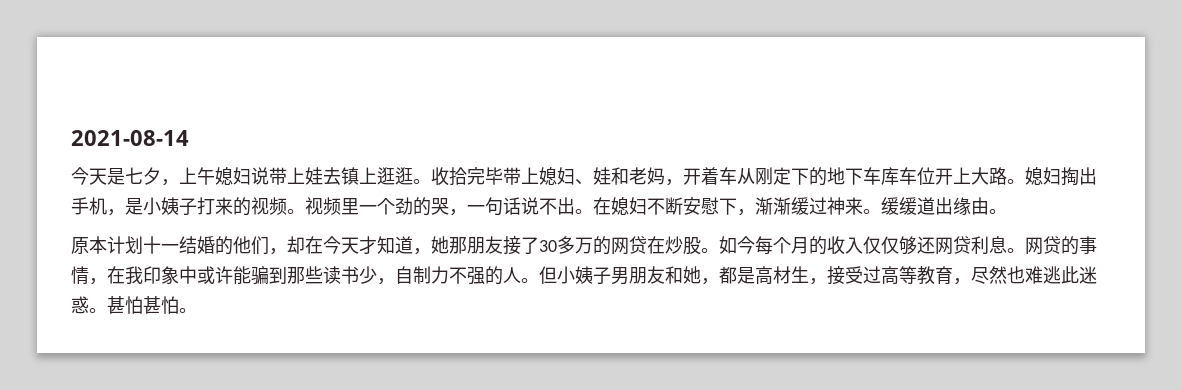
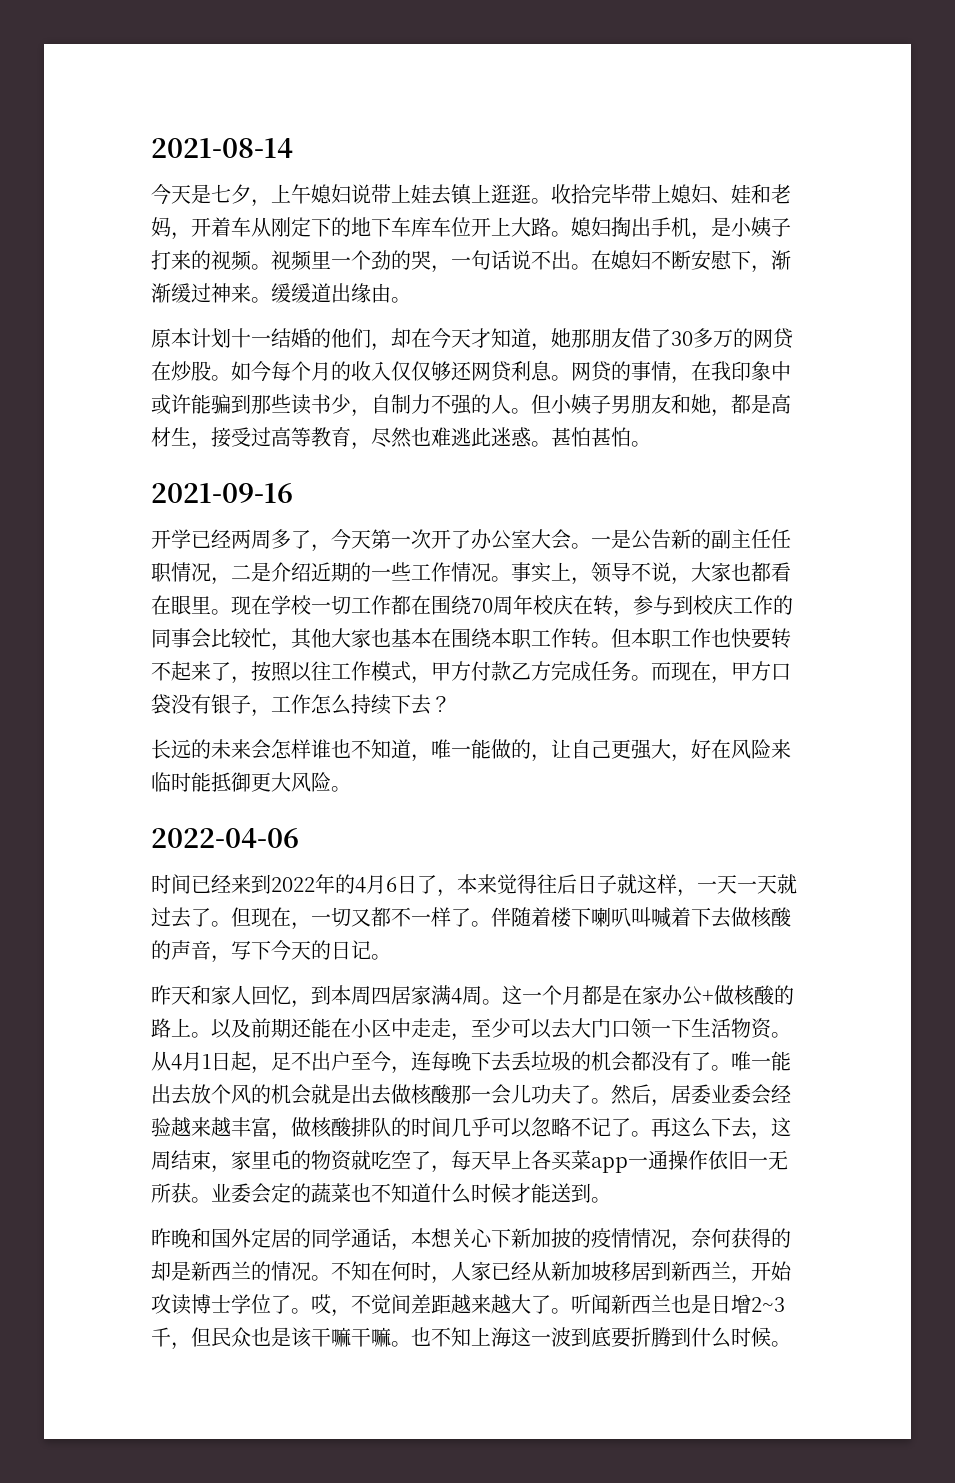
[503,236,521,255] 接 -> [631,328,651,348] 借
(197, 310) none -> [151,483,293,503] [151,529,791,552] [151,562,791,585] [151,595,793,618] [151,628,791,651] [151,661,791,684] [151,694,451,717] [151,739,791,762] [151,772,351,792] [151,828,299,848] [151,874,797,897] [151,907,791,930] [151,940,391,963] [151,985,794,1008] [151,1018,791,1041] [151,1051,791,1074] [151,1084,791,1107] [151,1117,791,1140] [151,1150,788,1173] [151,1183,611,1204] [151,1228,791,1251] [151,1261,792,1284] [151,1294,785,1317] [151,1327,791,1350] // 2021-09-16 // 开学已经两周多了，今天第一次开了办公室大会。一是公告新的副主任任职情况，二是介绍近期的一些工作情况。事实上，领导不说，大家也都看在眼里。现在学校一切工作都在围绕70周年校庆在转，参与到校庆工作的同事会比较忙，其他大家也基本在围绕本职工作转。但本职工作也快要转不起来了，按照以往工作模式，甲方付款乙方完成任务。而现在，甲方口袋没有银子，工作怎么持续下去？ // 长远的未来会怎样谁也不知道，唯一能做的，让自己更强大，好在风险来临时能抵御更大风险。 // 2022-04-06 // 时间已经来到2022年的4月6日了，本来觉得往后日子就这样，一天一天就过去了。但现在，一切又都不一样了。伴随着楼下喇叭叫喊着下去做核酸的声音，写下今天的日记。 // 昨天和家人回忆，到本周四居家满4周。这一个月都是在家办公+做核酸的路上。以及前期还能在小区中走走，至少可以去大门口领一下生活物资。从4月1日起，足不出户至今，连每晚下去丢垃圾的机会都没有了。唯一能出去放个风的机会就是出去做核酸那一会儿功夫了。然后，居委业委会经验越来越丰富，做核酸排队的时间几乎可以忽略不记了。再这么下去，这周结束，家里屯的物资就吃空了，每天早上各买菜app一通操作依旧一无所获。业委会定的蔬菜也不知道什么时候才能送到。 // 昨晚和国外定居的同学通话，本想关心下新加披的疫情情况，奈何获得的却是新西兰的情况。不知在何时，人家已经从新加坡移居到新西兰，开始攻读博士学位了。哎，不觉间差距越来越大了。听闻新西兰也是日增2~3千，但民众也是该干嘛干嘛。也不知上海这一波到底要折腾到什么时候。

